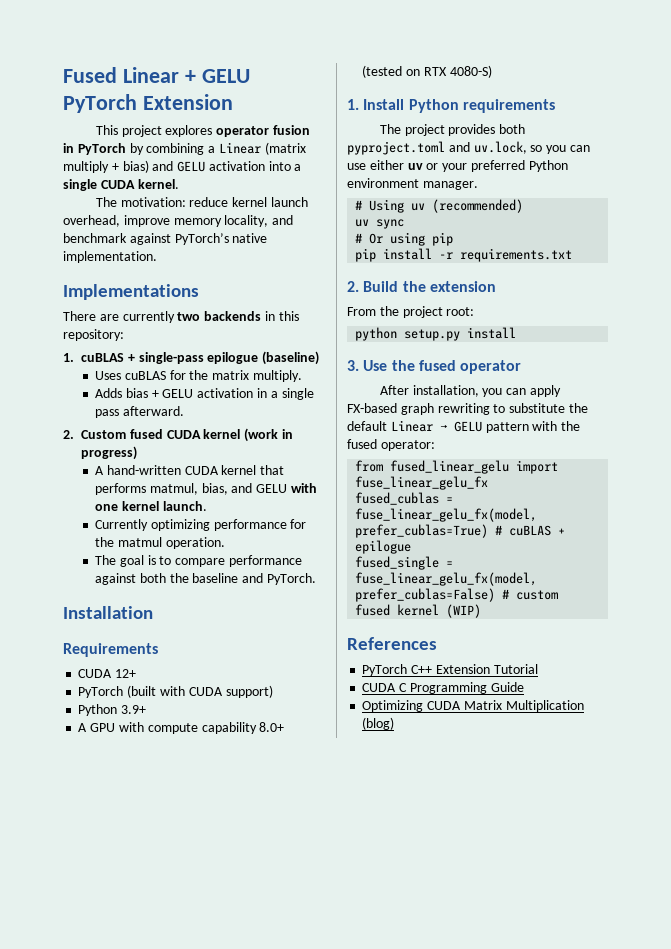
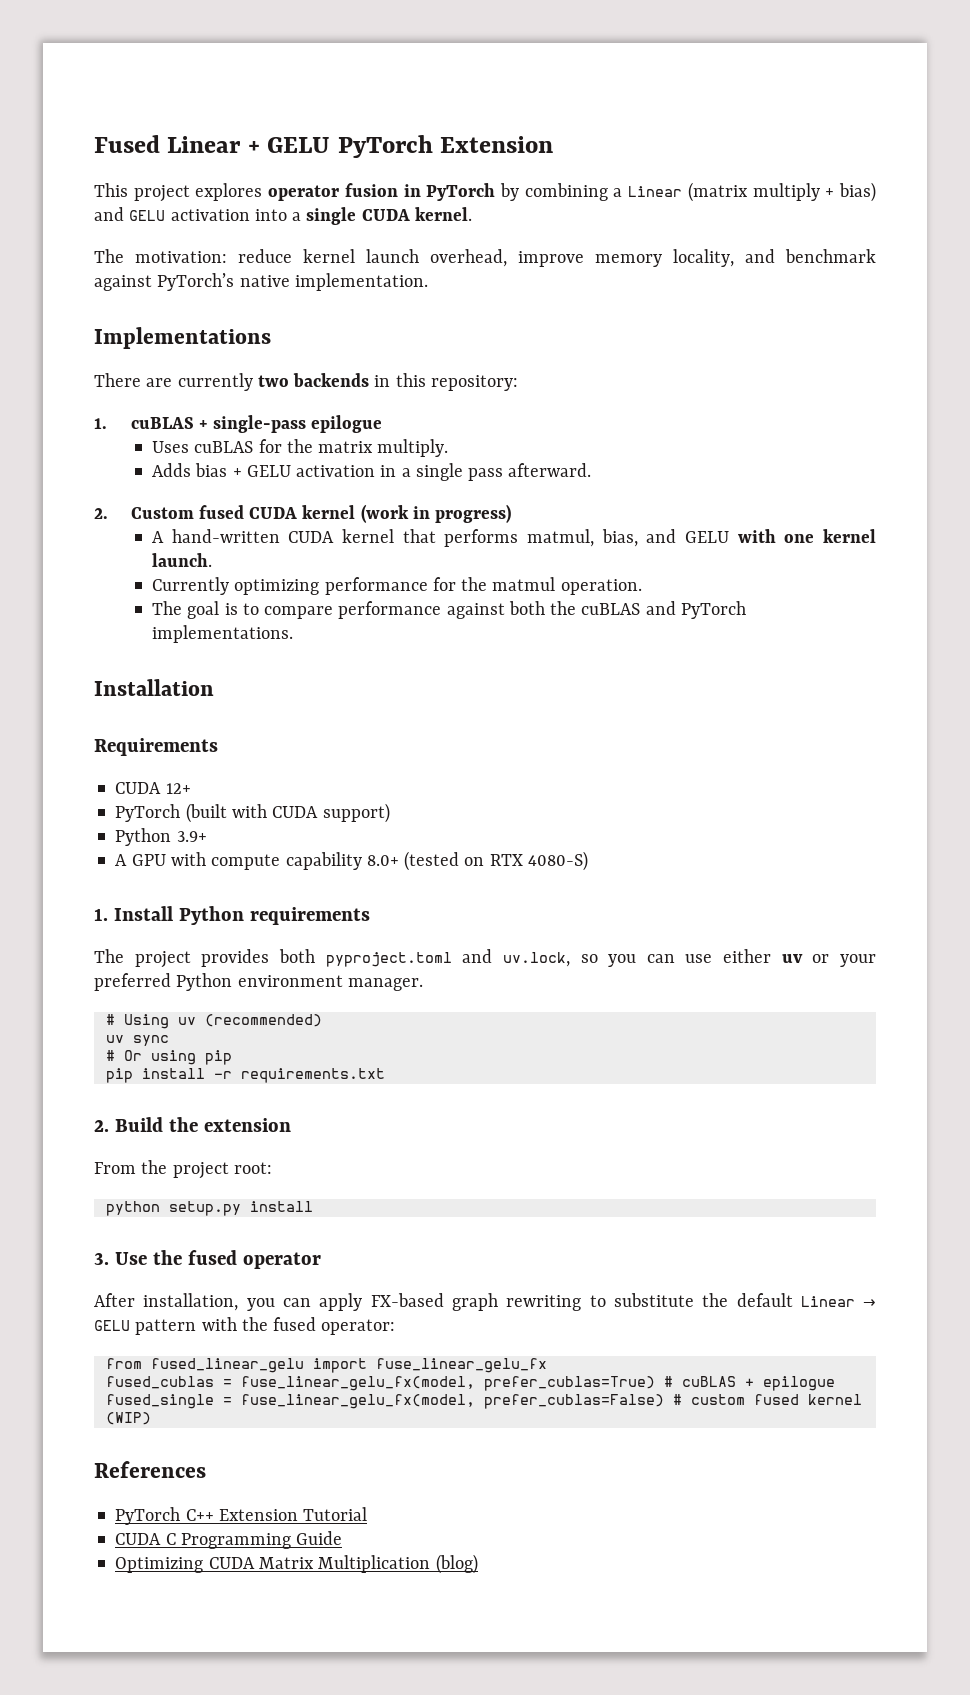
[262,351,320,365] (baseline) -> (383, 424) none
[192,573,317,585] baseline and PyTorch. -> [581,601,747,619] [152,625,294,643] cuBLAS and PyTorch implementations.

